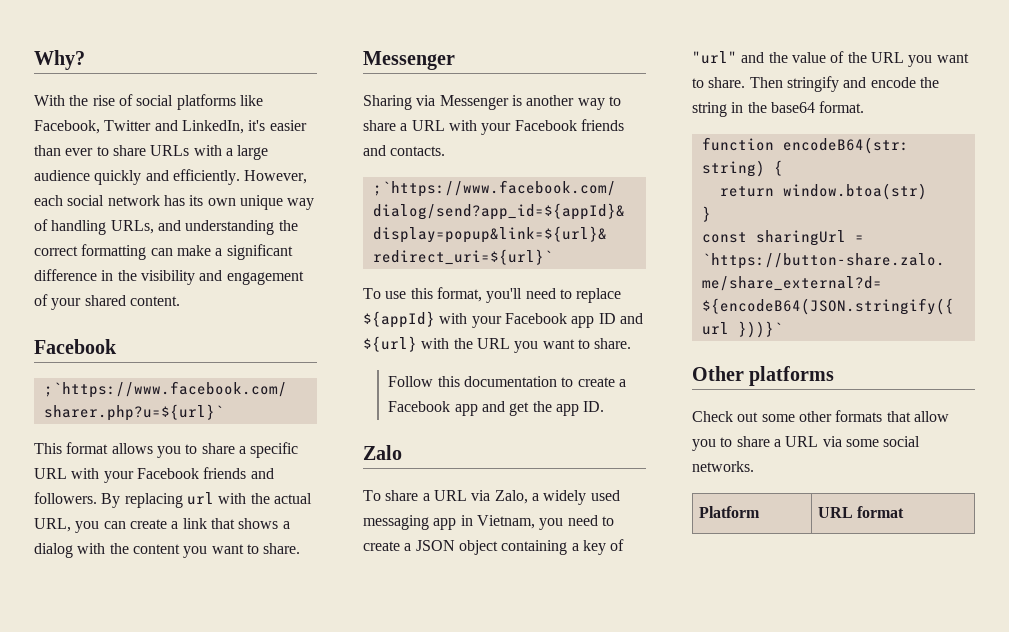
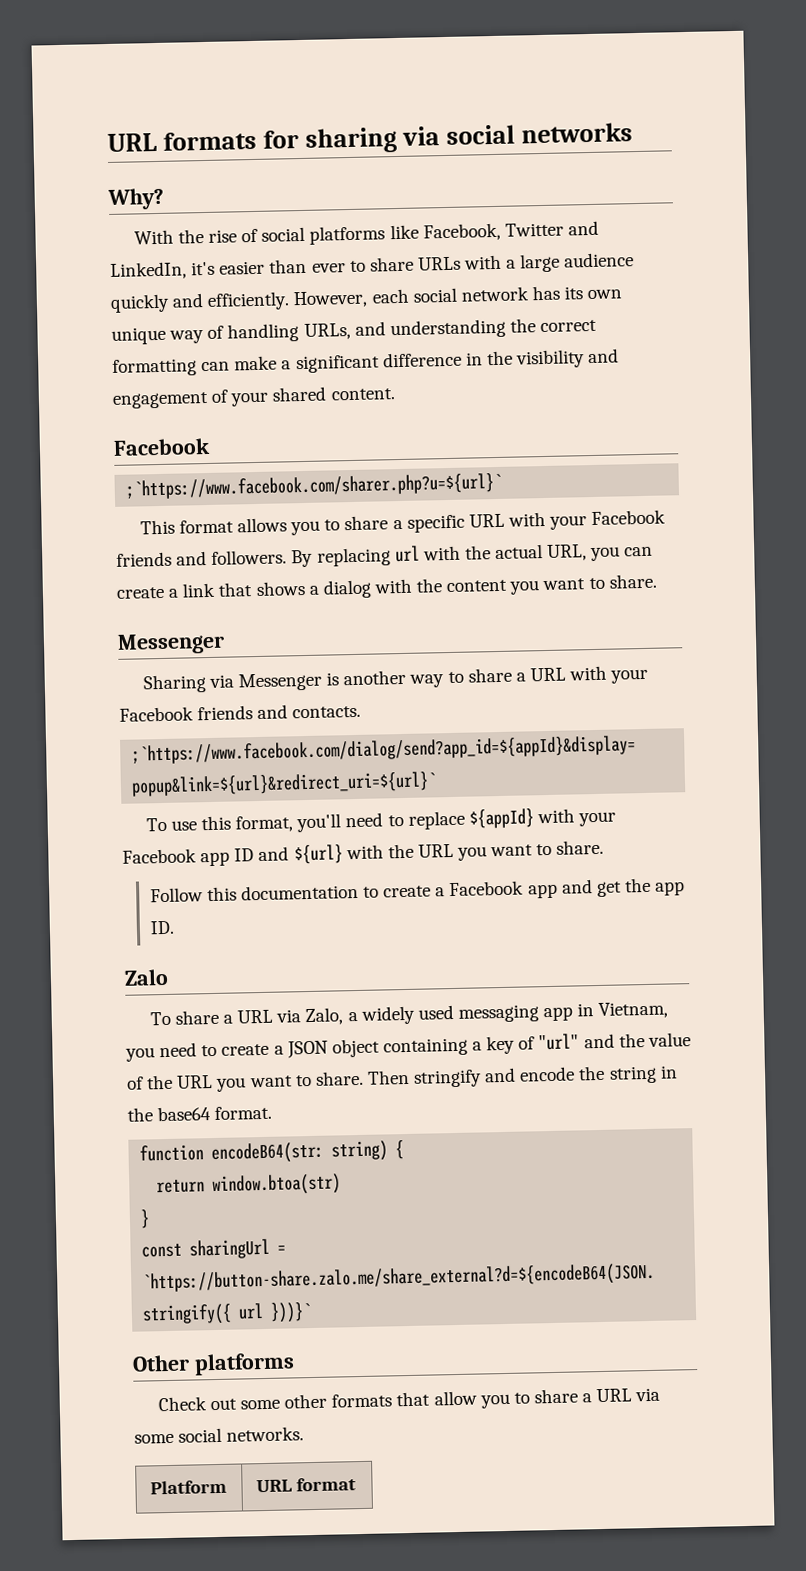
(34, 60) none -> [107,122,634,154] URL formats for sharing via social networks //

